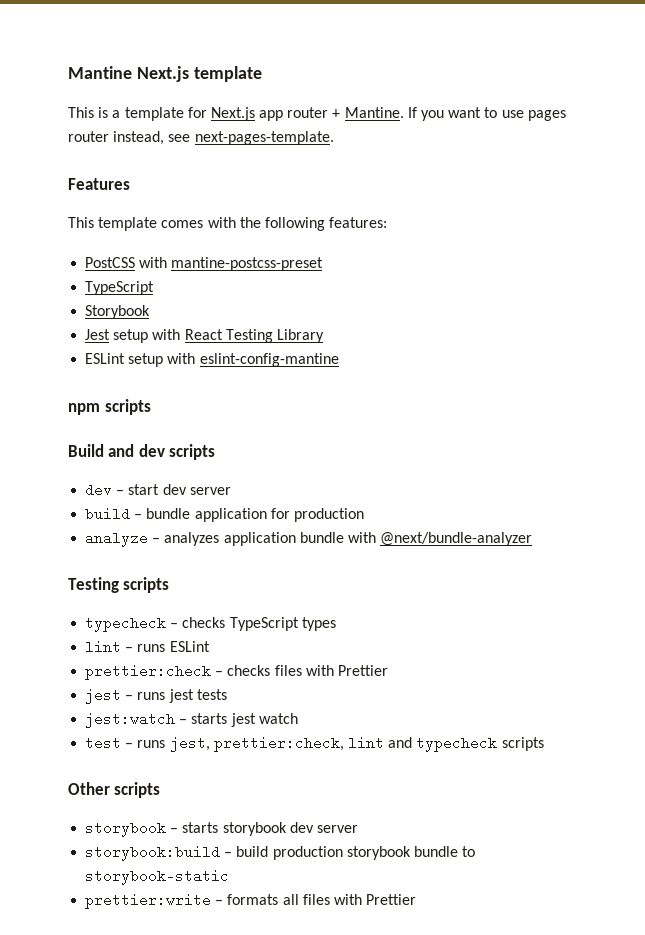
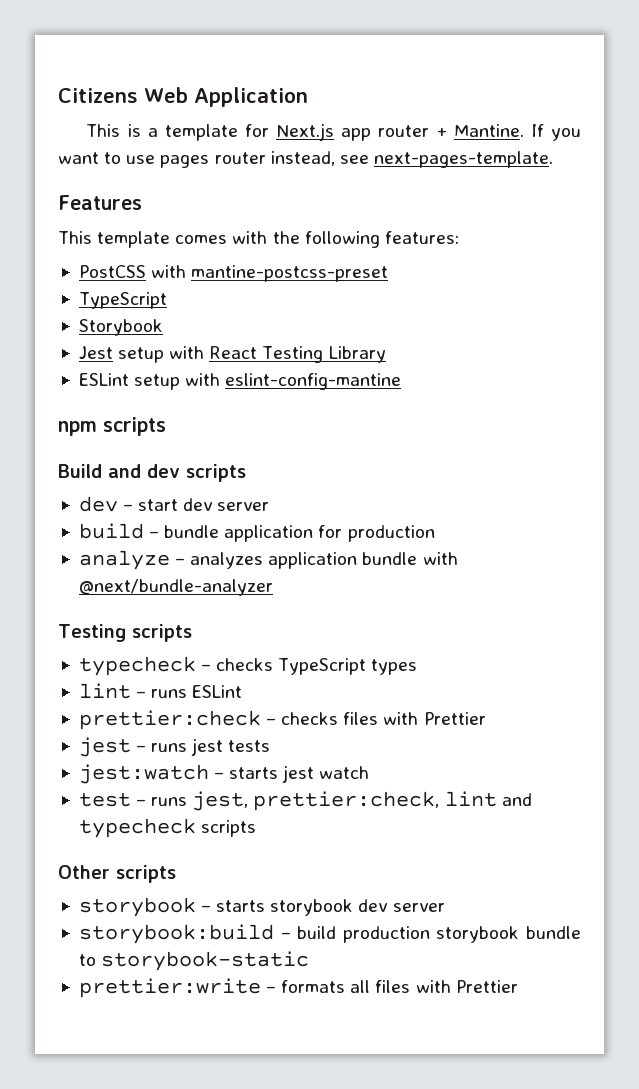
[68,66,262,82] Mantine Next.js template -> [58,87,308,107] Citizens Web Application

